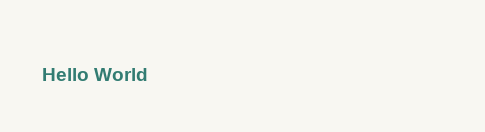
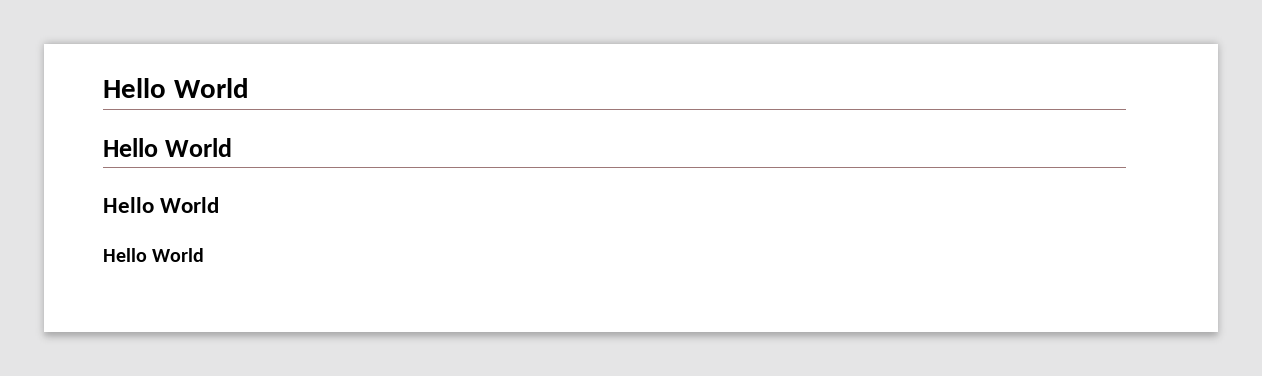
[42,68,149,81] Hello World -> [103,78,249,98] [103,138,232,157] [103,197,220,213] [103,248,205,262] Hello World // Hello World // Hello World // Hello World

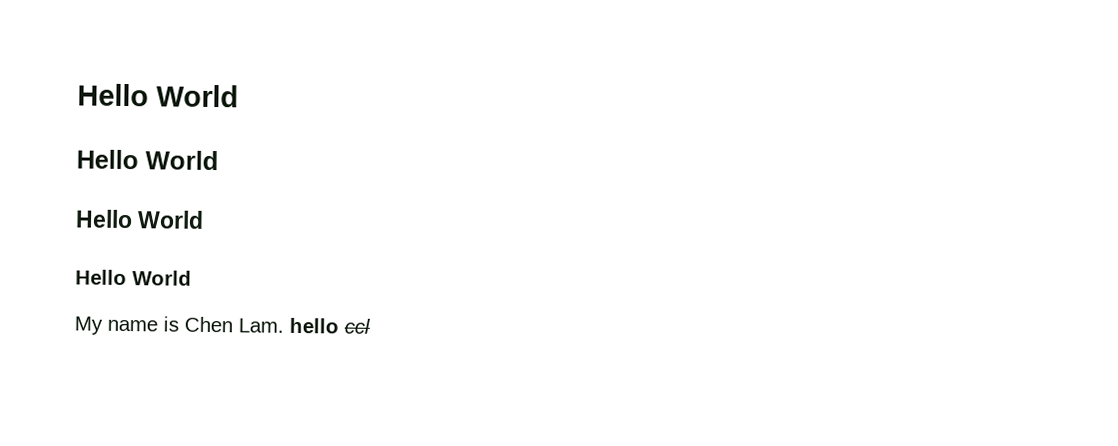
(205, 255) none -> [74,316,371,335] // My name is Chen Lam. hello ccl

